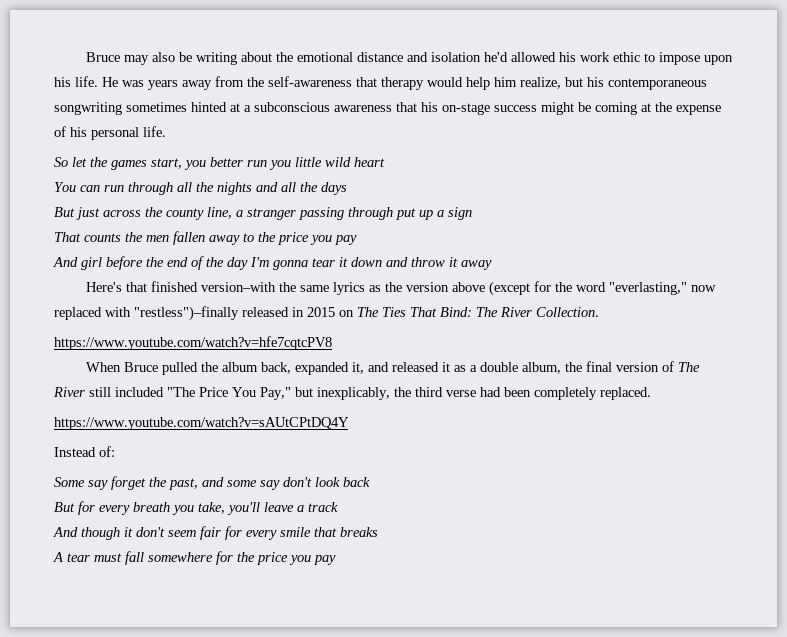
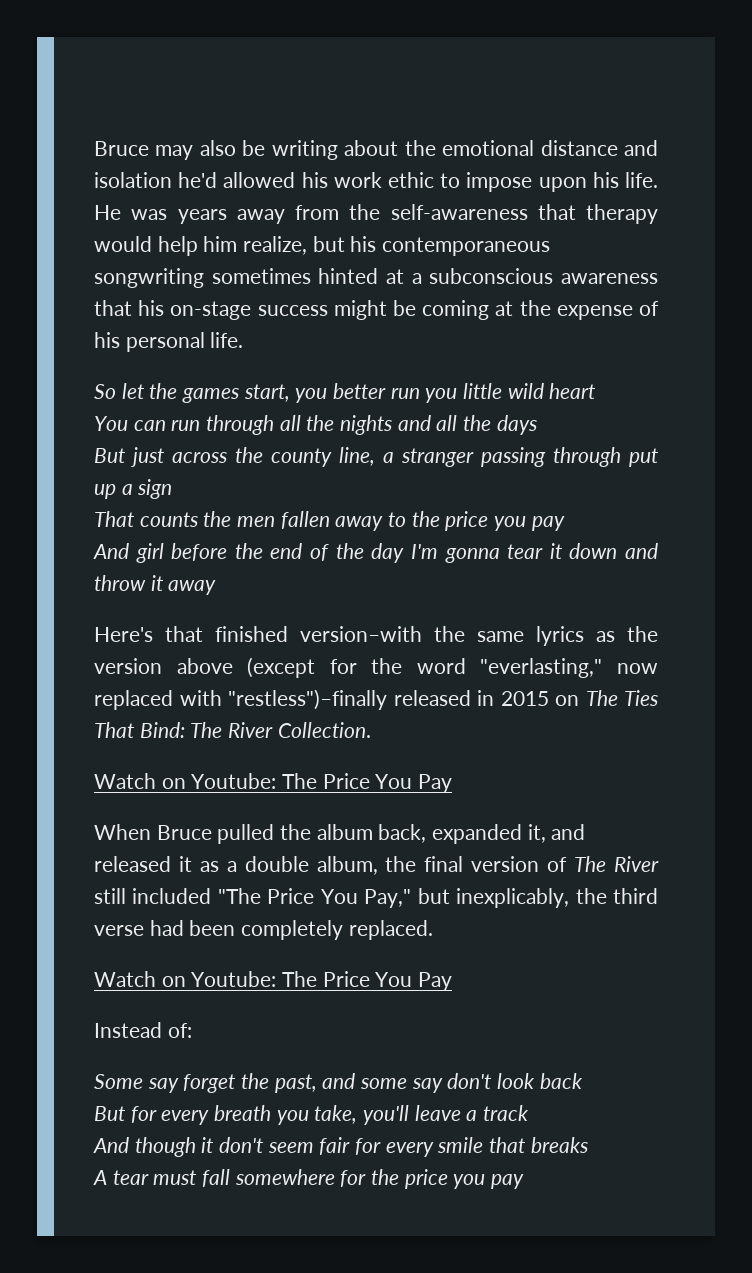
[54,336,332,350] https://www.youtube.com/watch?v=hfe7cqtcPV8 -> [94,773,453,793] Watch on Youtube: The Price You Pay
[54,417,349,430] https://www.youtube.com/watch?v=sAUtCPtDQ4Y -> [94,971,453,991] Watch on Youtube: The Price You Pay

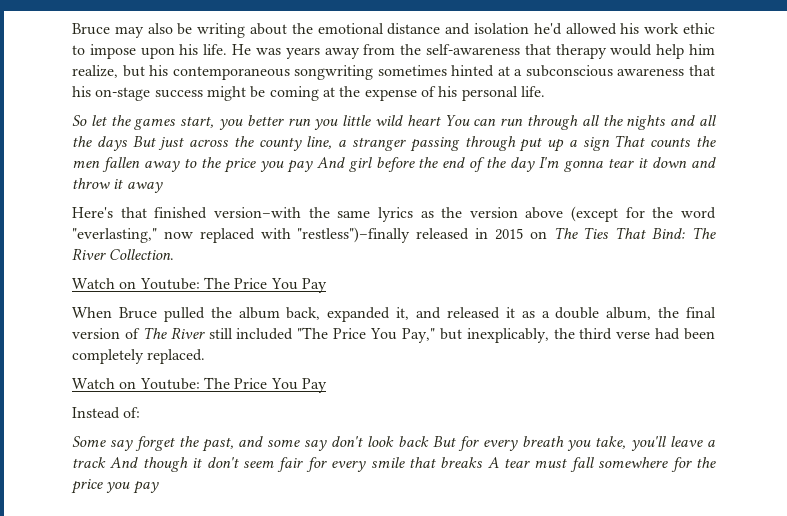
(597, 391) // -> (441, 120) none
(537, 425) // -> (128, 143) none
(173, 489) // -> (610, 144) none
(565, 523) // -> (313, 166) none
(583, 1081) // -> (429, 441) none
(530, 1113) // -> (106, 462) none
(588, 1145) // -> (484, 462) none

